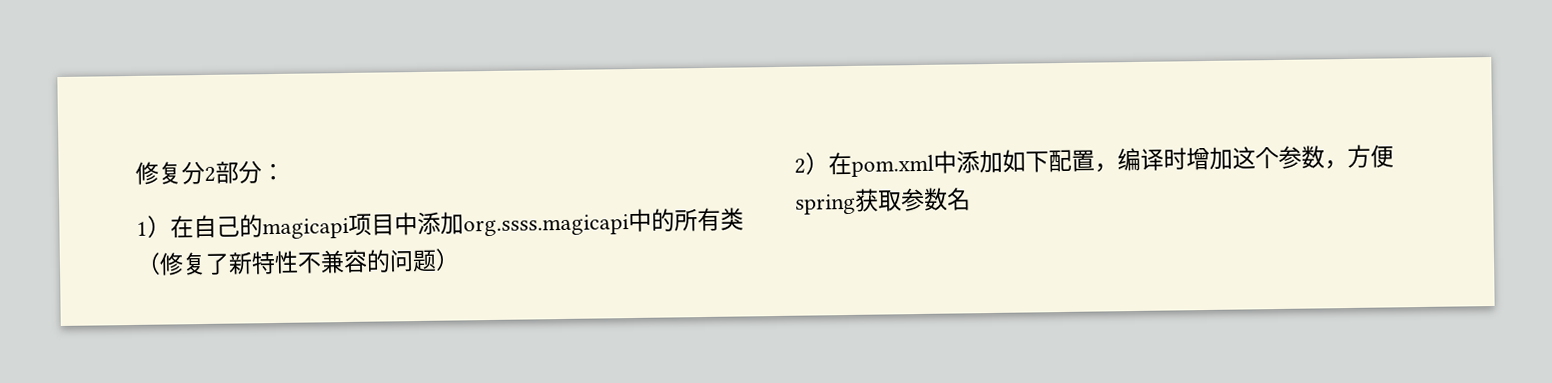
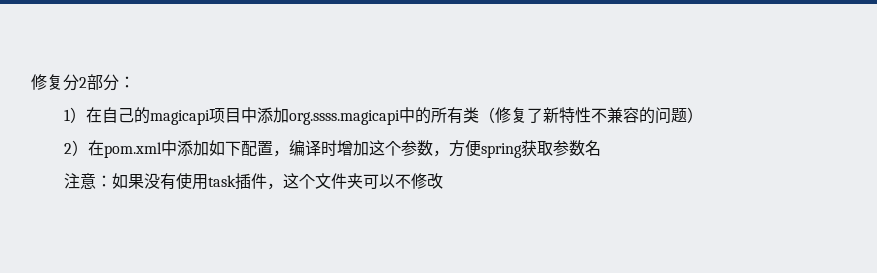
(971, 199) none -> [64,173,444,190] // 注意：如果没有使用task插件，这个文件夹可以不修改

